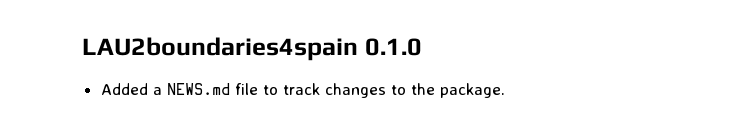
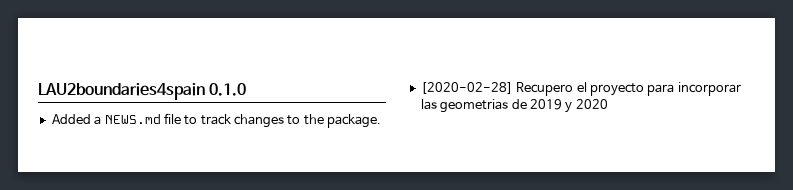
(505, 90) none -> [420,82,741,96] [420,99,608,113] // [2020-02-28] Recupero el proyecto para incorporar las geometrias de 2019 y 2020

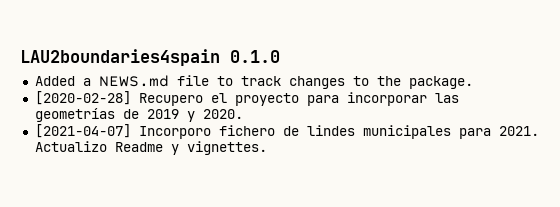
[440,99,509,113] geometrias -> [34,108,115,122] geometrías
[575,99,608,109] 2020 -> [202,109,243,119] [34,124,539,139] [34,141,267,155] 2020. // [2021-04-07] Incorporo fichero de lindes municipales para 2021. Actualizo Readme y vignettes.

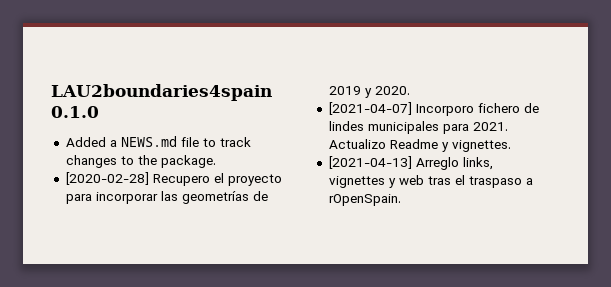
(267, 148) none -> [328,156,493,170] [328,175,533,188] [328,194,401,206] // [2021-04-13] Arreglo links, vignettes y web tras el traspaso a rOpenSpain.

